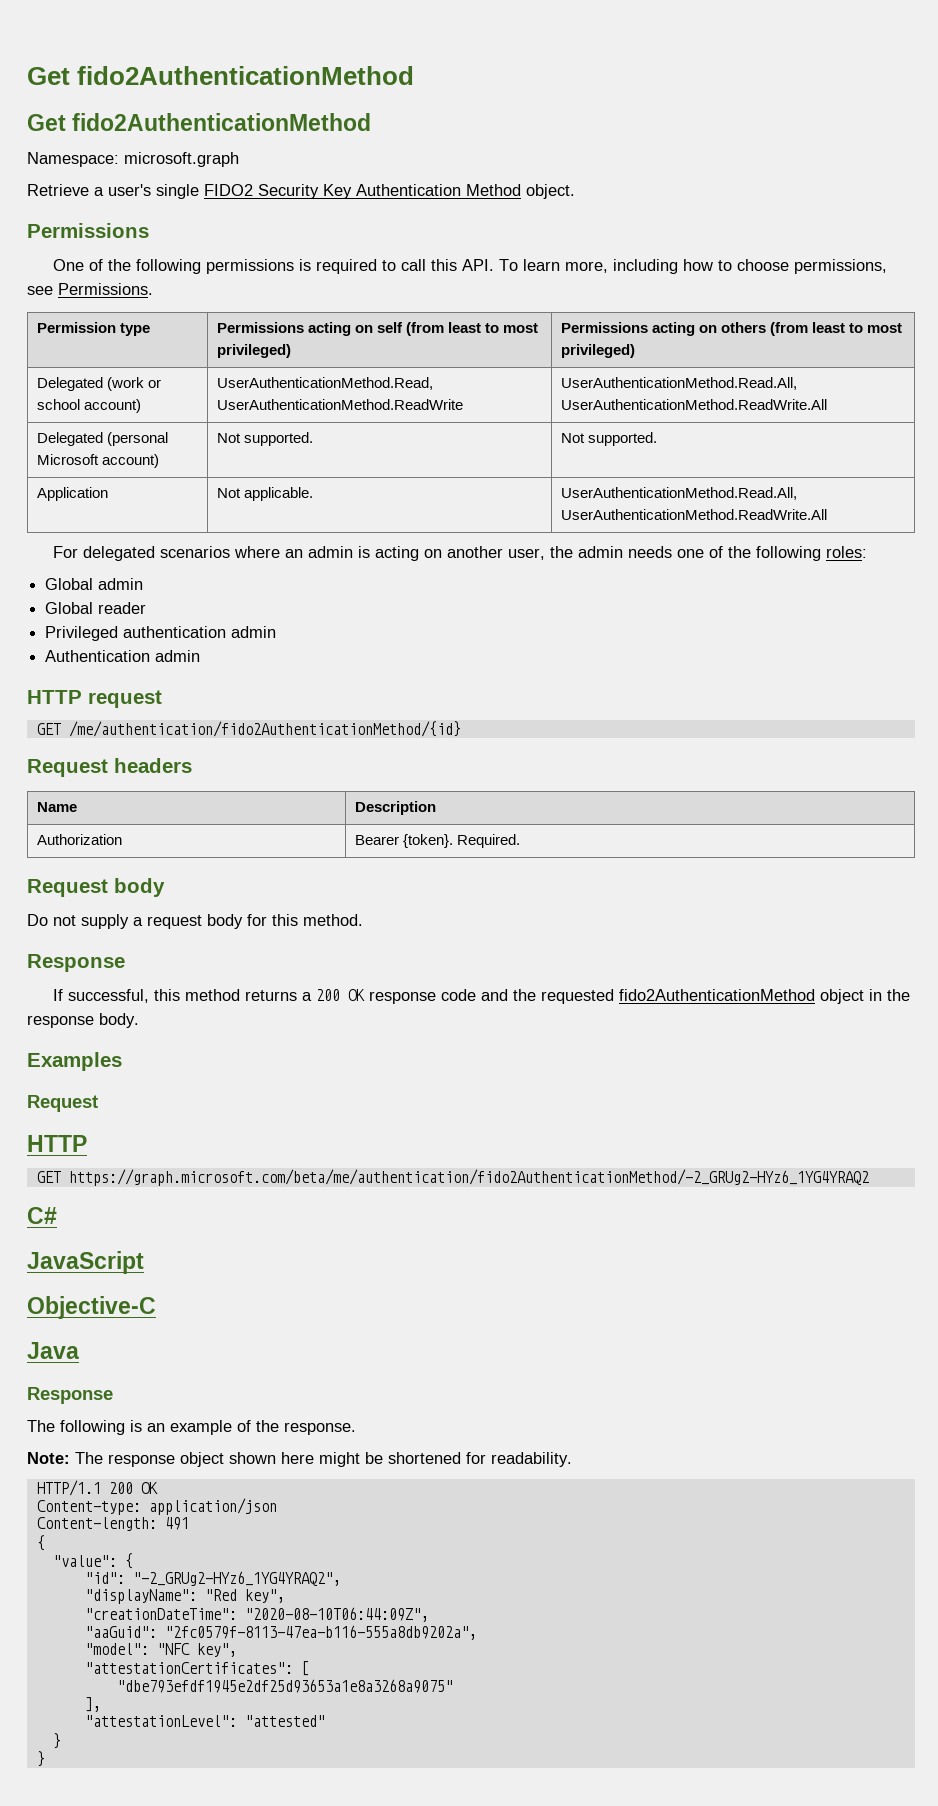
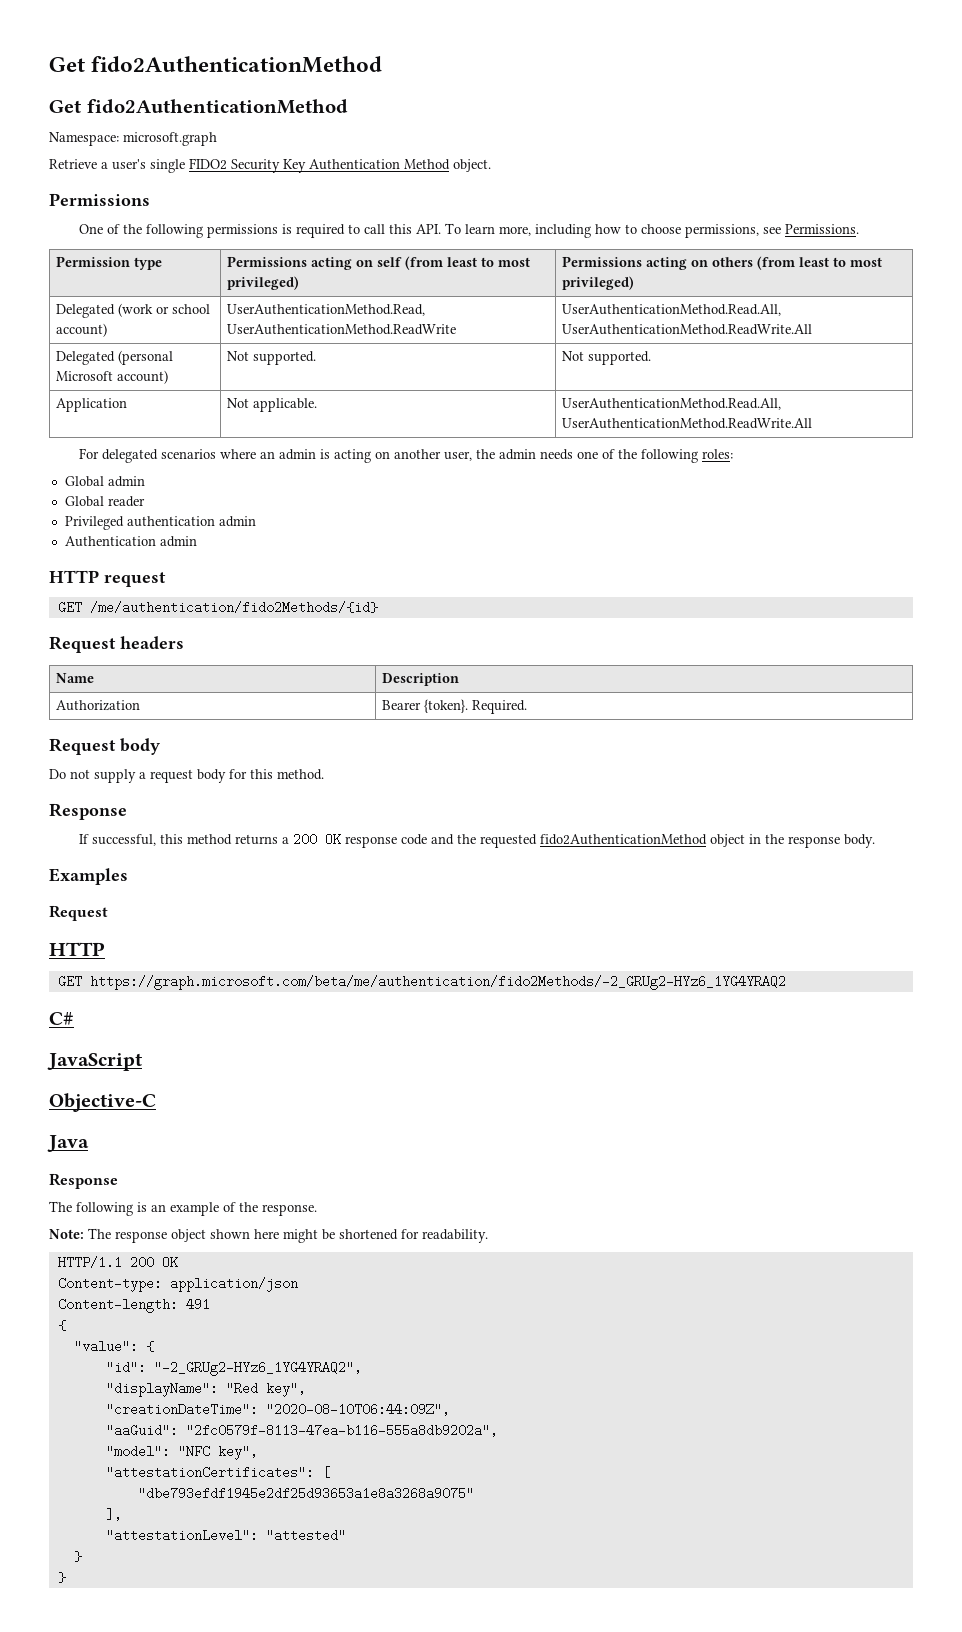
[68,721,461,737] /me/authentication/fido2AuthenticationMethod/{id} -> [89,601,378,614] /me/authentication/fido2Methods/{id}
[68,1169,869,1186] https://graph.microsoft.com/beta/me/authentication/fido2AuthenticationMethod/-2_GRUg2-HYz6_1YG4YRAQ2 -> [89,975,786,990] https://graph.microsoft.com/beta/me/authentication/fido2Methods/-2_GRUg2-HYz6_1YG4YRAQ2

